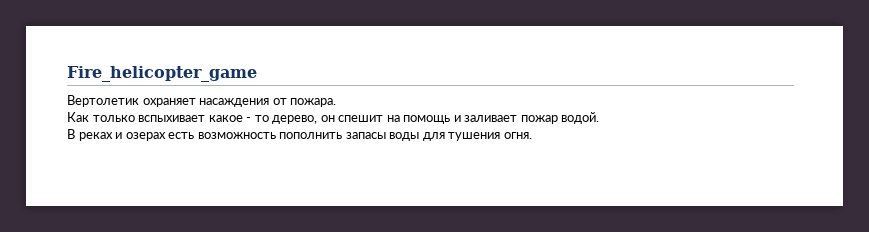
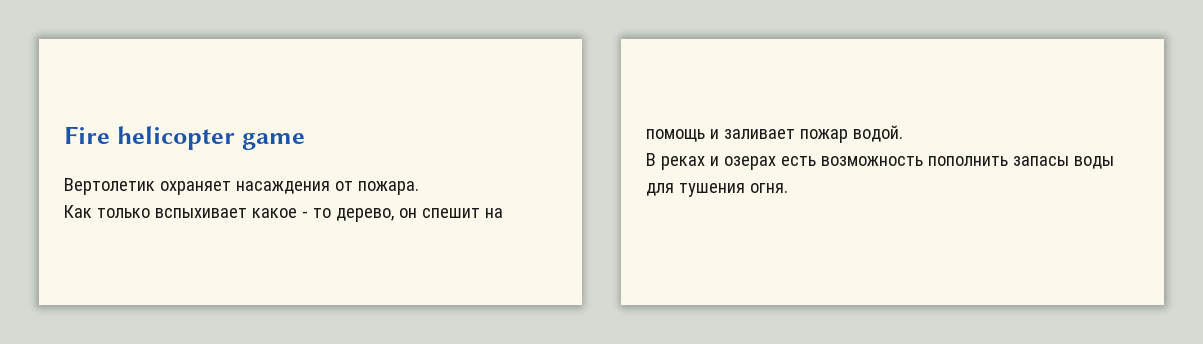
[67,66,257,82] Fire_helicopter_game -> [64,126,305,150] Fire helicopter game

